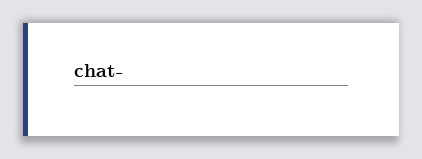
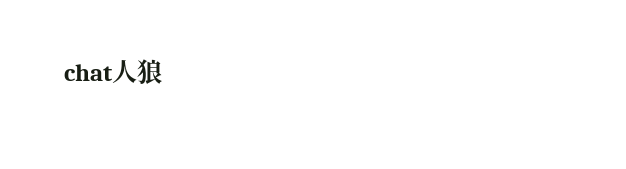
[74,64,123,77] chat- -> [64,59,162,85] chat人狼

